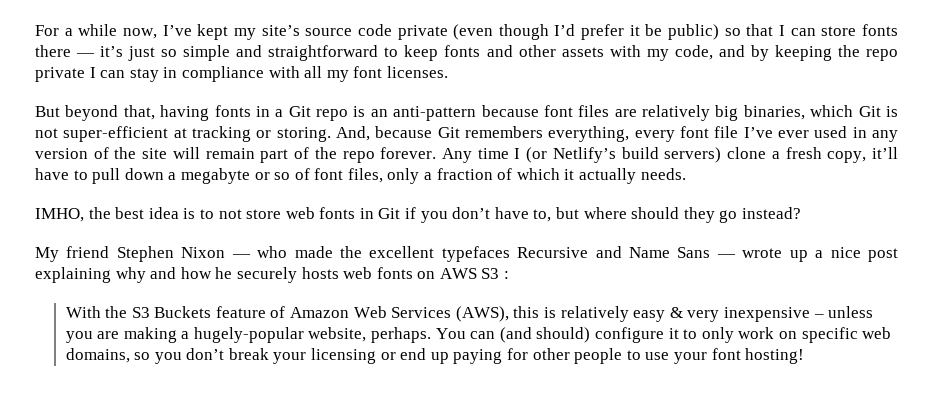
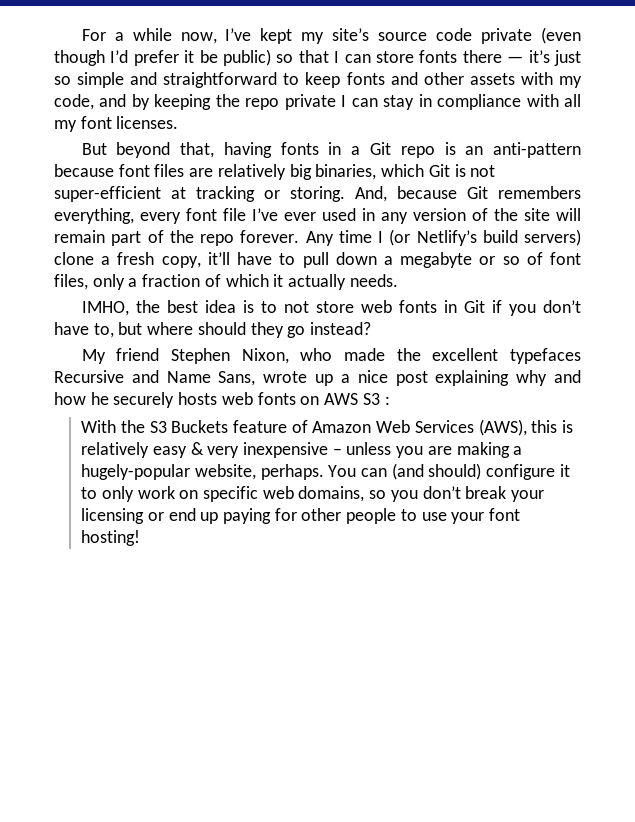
[181,247,251,258] Nixon — -> [241,348,289,364] Nixon,
[677,247,736,258] Sans — -> [218,371,256,386] Sans,

